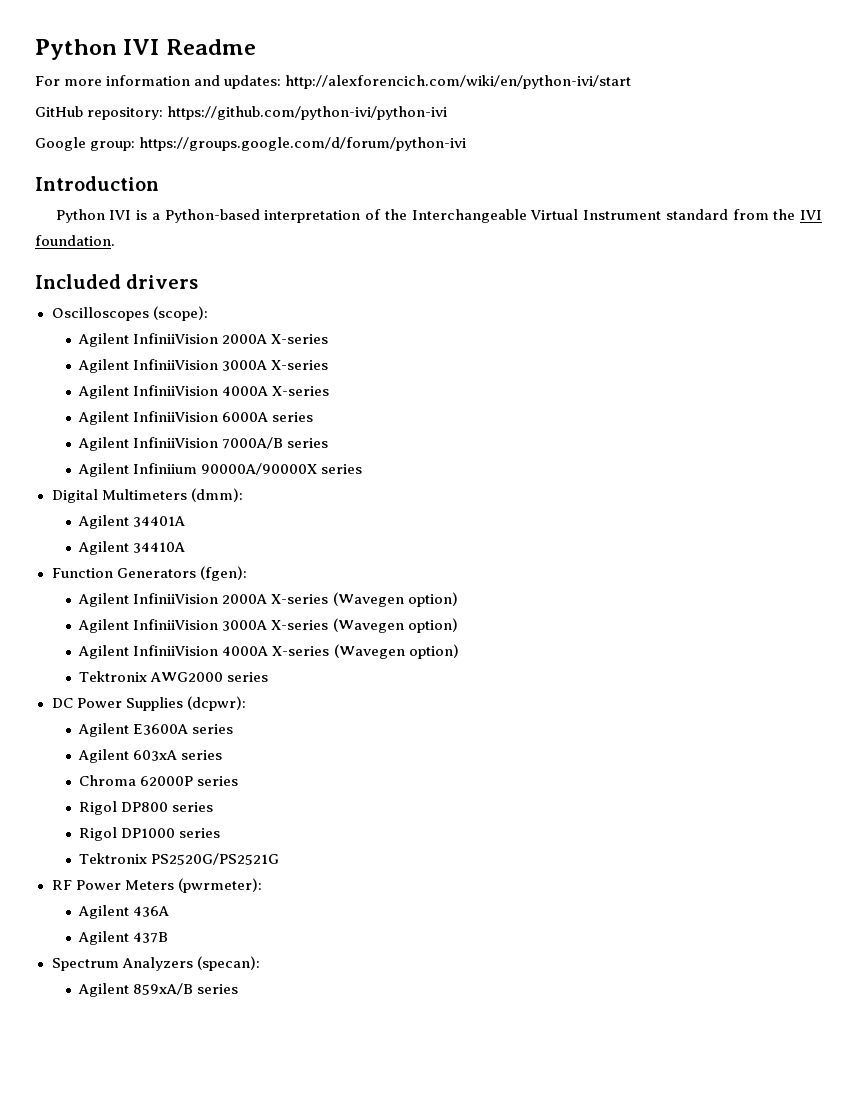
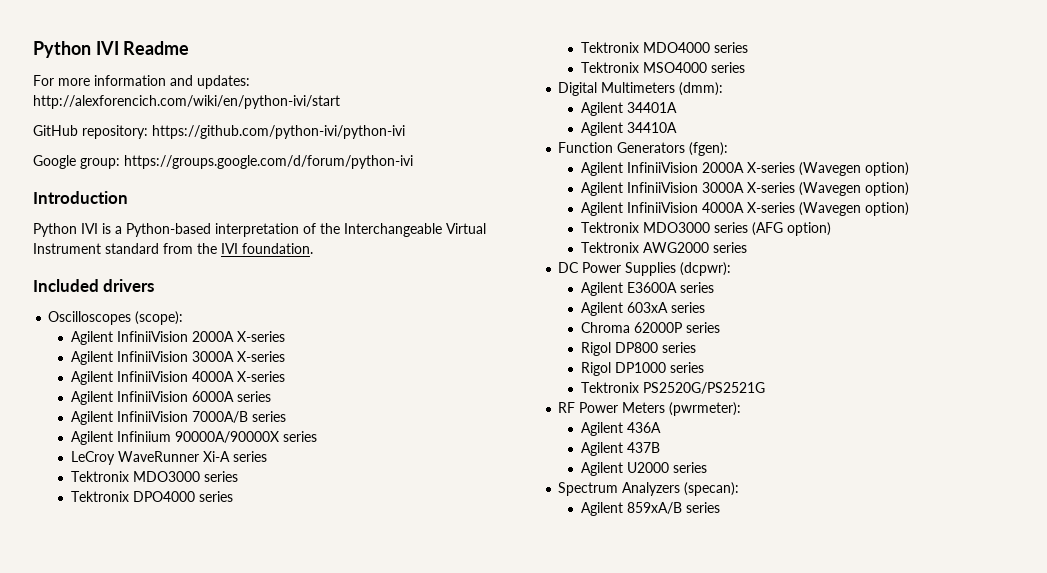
(363, 469) none -> [70,451,267,465] [70,471,238,482] [70,491,233,502] [580,42,748,53] [580,62,745,73] // LeCroy WaveRunner Xi-A series // Tektronix MDO3000 series // Tektronix DPO4000 series // Tektronix MDO4000 series // Tektronix MSO4000 series
(459, 651) none -> [580,222,831,236] // Tektronix MDO3000 series (AFG option)
(169, 937) none -> [580,462,707,476] // Agilent U2000 series

